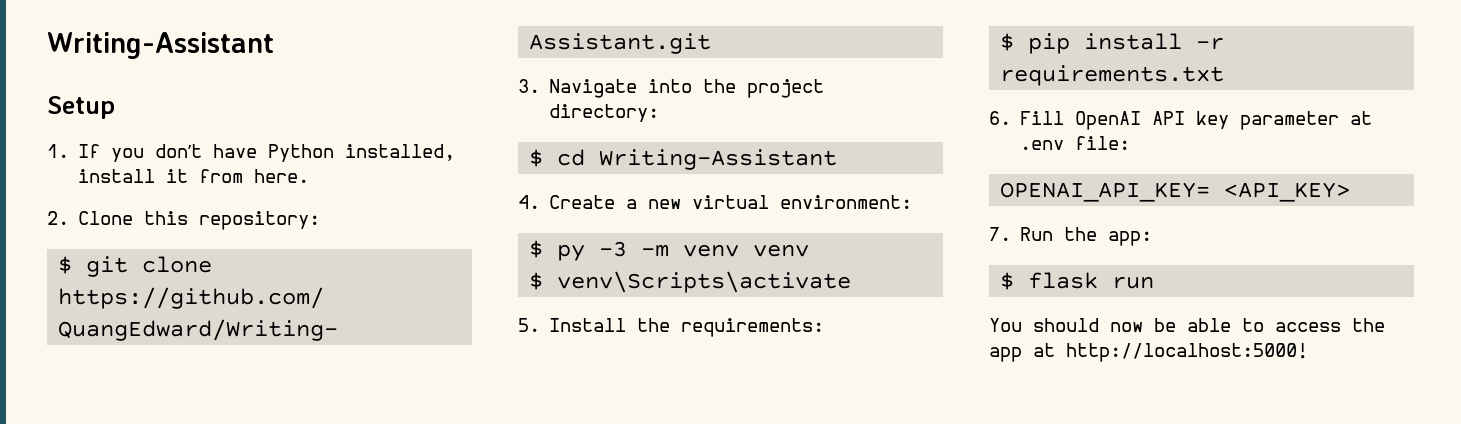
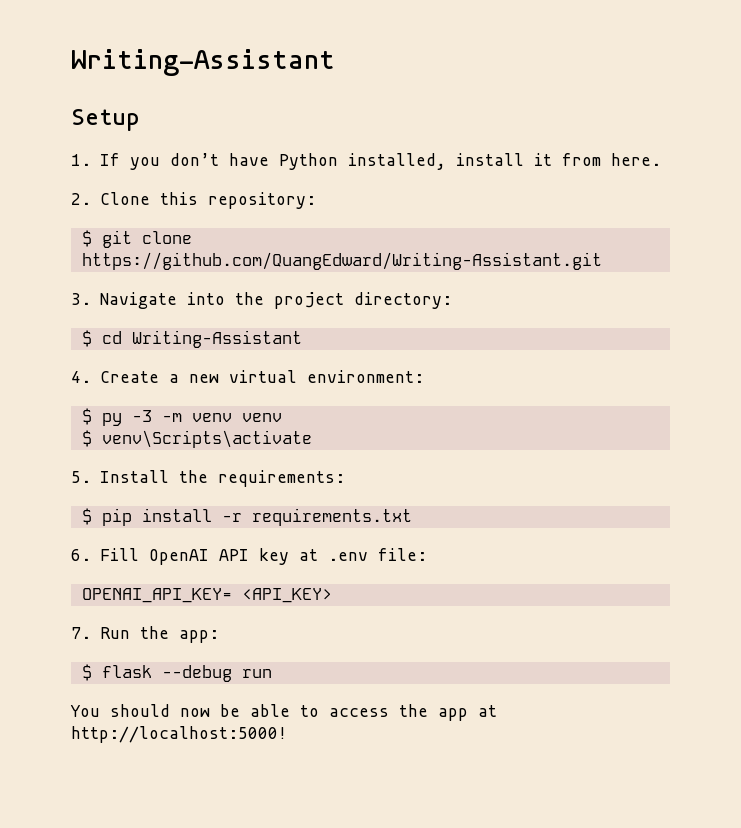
[1240,111,1340,130] parameter -> (289, 556) none
(1099, 280) none -> [161,665,232,682] --debug

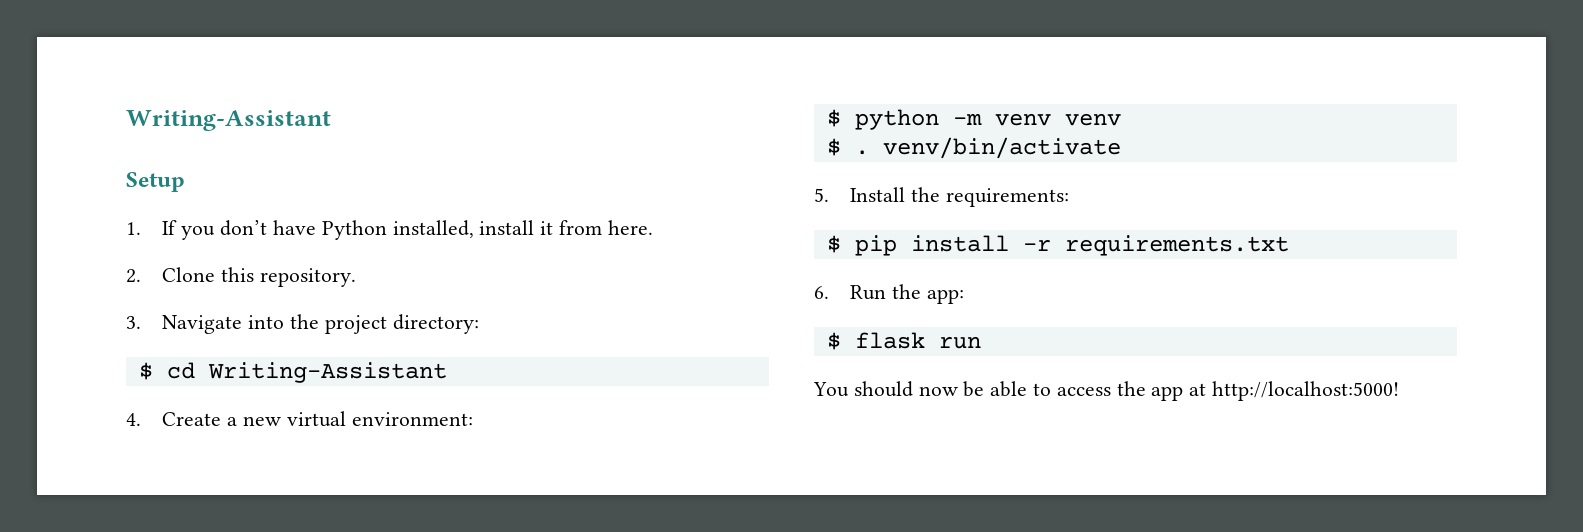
[207,192,316,209] [81,230,192,248] [81,252,602,270] repository: // $ git clone https://github.com/QuangEdward/Writing-Assistant.git -> [260,268,357,287] repository.
[101,410,152,426] py -3 -> [854,109,939,130] python
[101,430,312,448] venv\Scripts\activate -> [854,137,1121,159] . venv/bin/activate
[99,548,427,565] [81,588,332,603] [71,627,91,639] Fill OpenAI API key at .env file: // OPENAI_API_KEY= <API_KEY> // 7. -> (829, 292) none
[161,665,232,682] --debug -> (925, 340) none

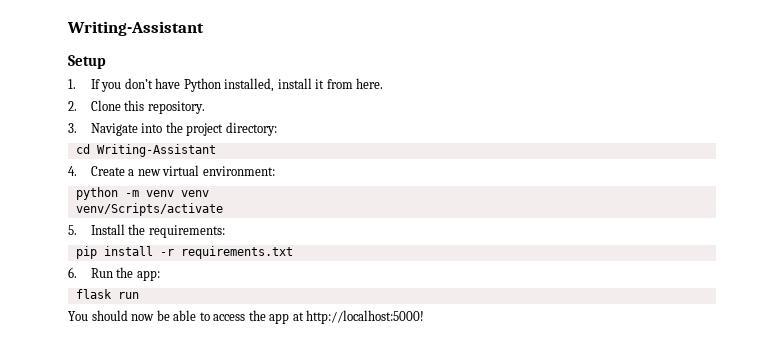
[138,362,153,380] $ -> (277, 129) none
[826,109,841,127] $ -> (275, 171) none
[826,137,1121,159] $ . venv/bin/activate -> [75,203,223,216] venv/Scripts/activate
[826,235,841,253] $ -> (225, 231) none
[826,332,841,350] $ -> (160, 275) none

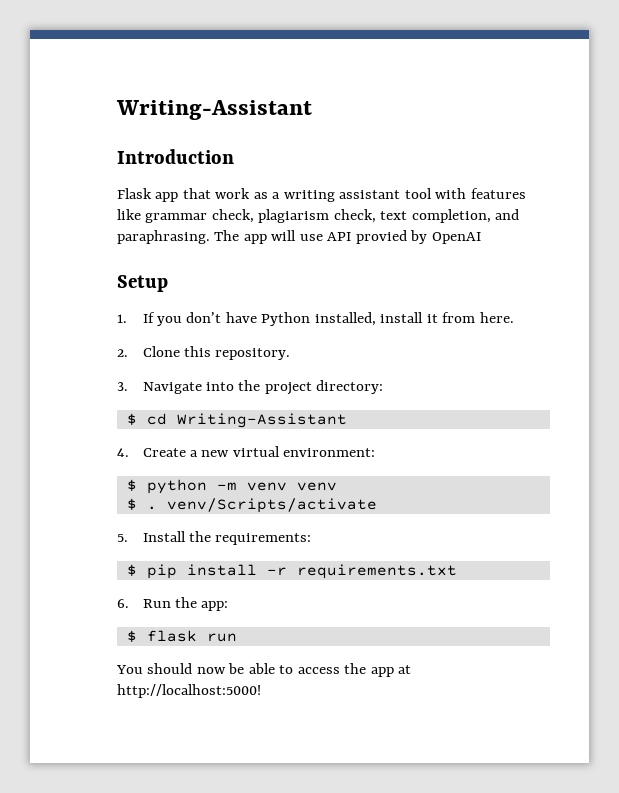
[67,21,204,36] Writing-Assistant -> [116,100,312,120] [117,149,234,164] [117,188,526,202] [117,209,520,223] [117,230,481,244] Writing-Assistant // Introduction // Flask app that work as a writing assistant tool with features like grammar check, plagiarism check, text completion, and paraphrasing. The app will use API provied by OpenAI
(277, 129) none -> [126,413,137,425] $
(275, 171) none -> [126,479,137,491] $
(209, 193) none -> [126,498,157,510] $ .
(225, 231) none -> [126,564,137,576] $
(160, 275) none -> [126,630,137,642] $

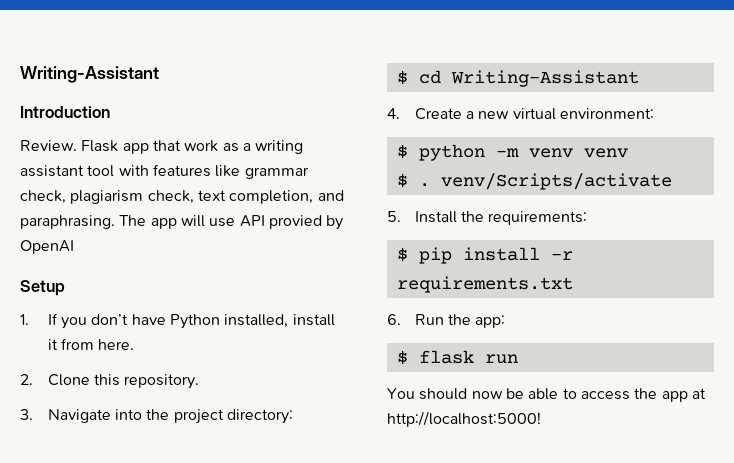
(234, 156) none -> [20,140,77,151] Review.

